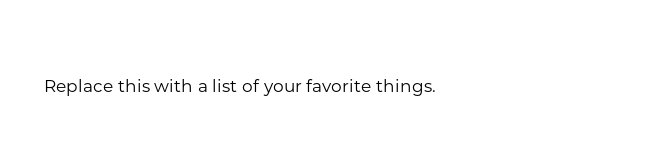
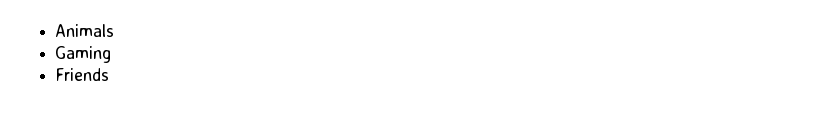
[44,79,436,96] Replace this with a list of your favorite things. -> [55,24,115,37] [55,46,112,63] [55,68,110,81] Animals // Gaming // Friends

